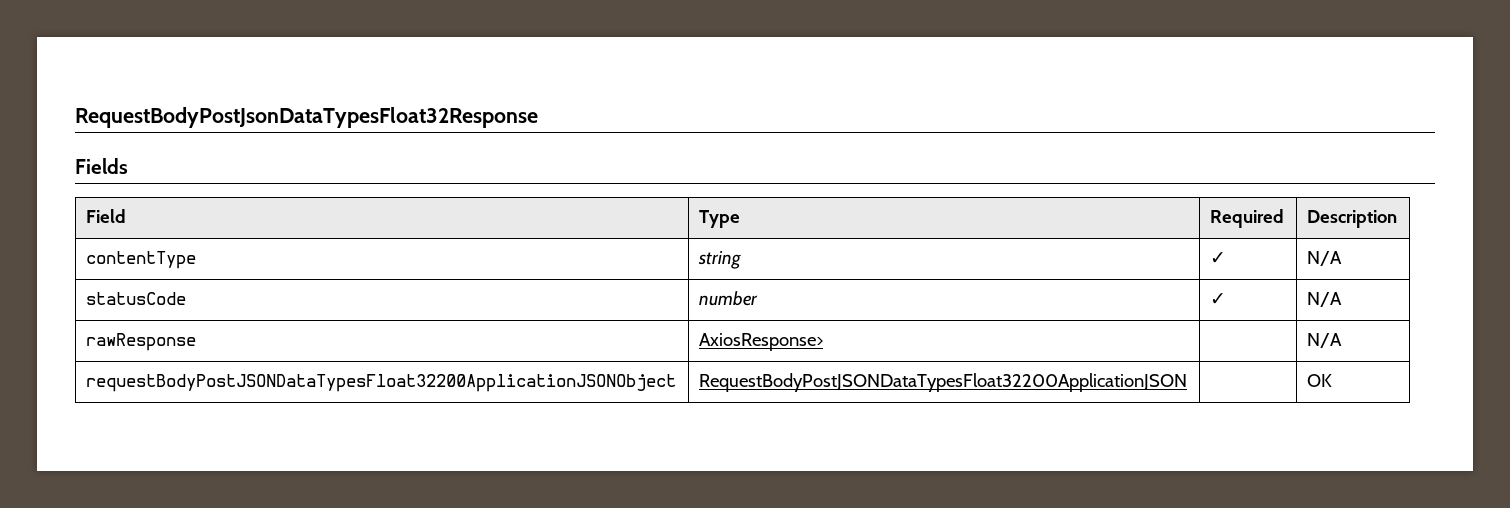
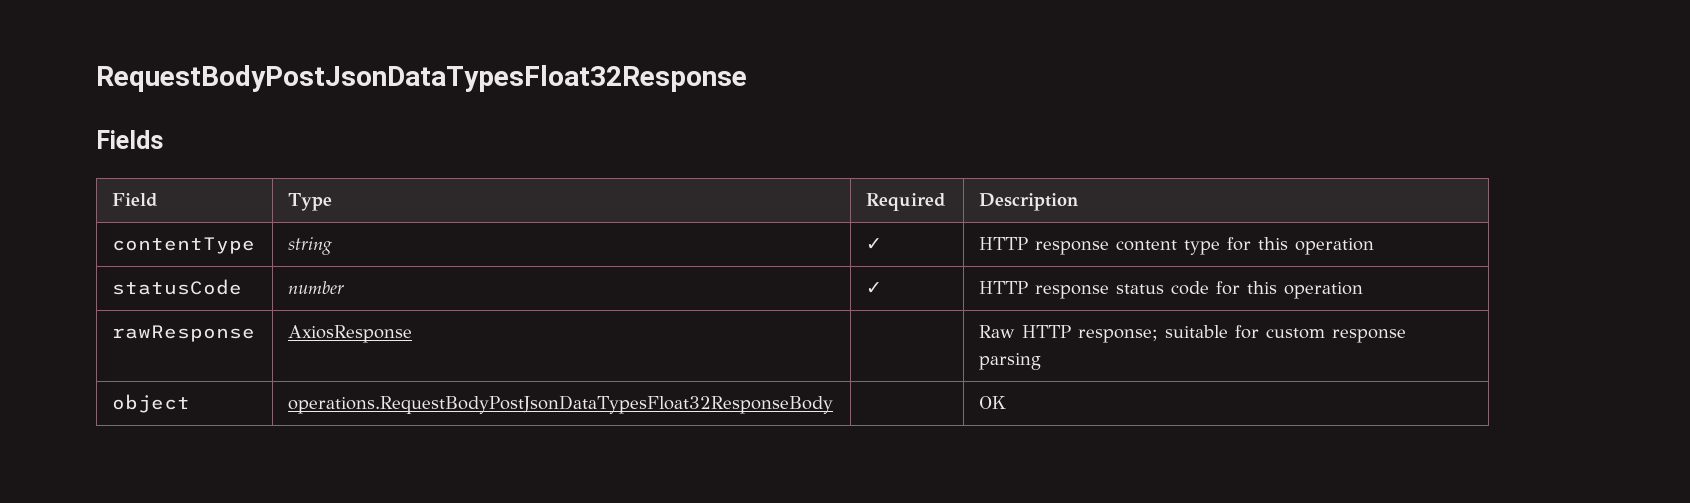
[1307,251,1343,266] [86,292,187,305] [699,291,759,306] [1210,293,1227,305] [1307,292,1343,307] [86,333,197,351] [699,333,824,351] [1307,333,1343,348] [86,374,677,392] [699,373,1188,392] N/A // statusCode | number | ✓ | N/A // rawResponse | AxiosResponse> | | N/A // requestBodyPostJSONDataTypesFloat32200ApplicationJSONObject | RequestBodyPostJSONDataTypesFloat32200ApplicationJSON -> [979,237,1375,255] [112,279,243,295] [288,281,345,294] [866,282,883,294] [979,281,1364,299] [112,325,256,342] [288,325,413,343] [979,325,1407,343] [979,353,1042,370] [112,394,191,413] [288,395,834,414] HTTP response content type for this operation // statusCode | number | ✓ | HTTP response status code for this operation // rawResponse | AxiosResponse | | Raw HTTP response; suitable for custom response parsing // object | operations.RequestBodyPostJsonDataTypesFloat32ResponseBody

